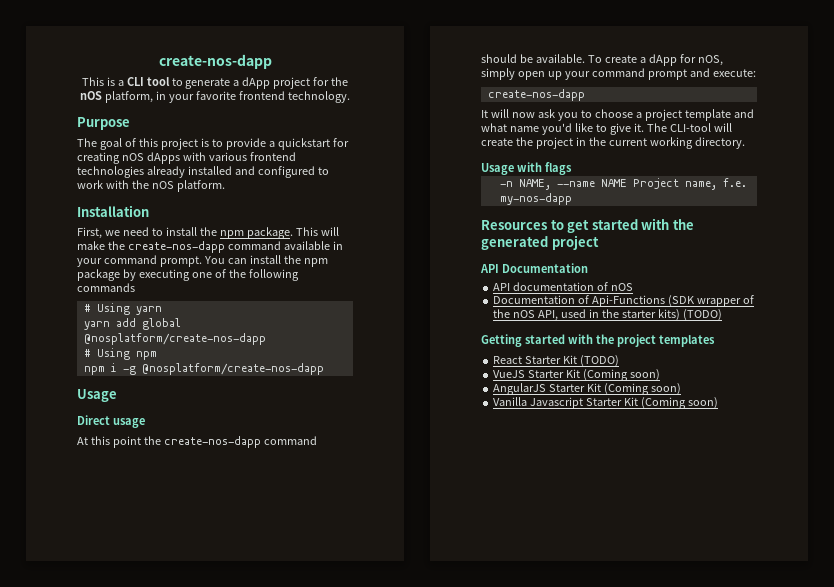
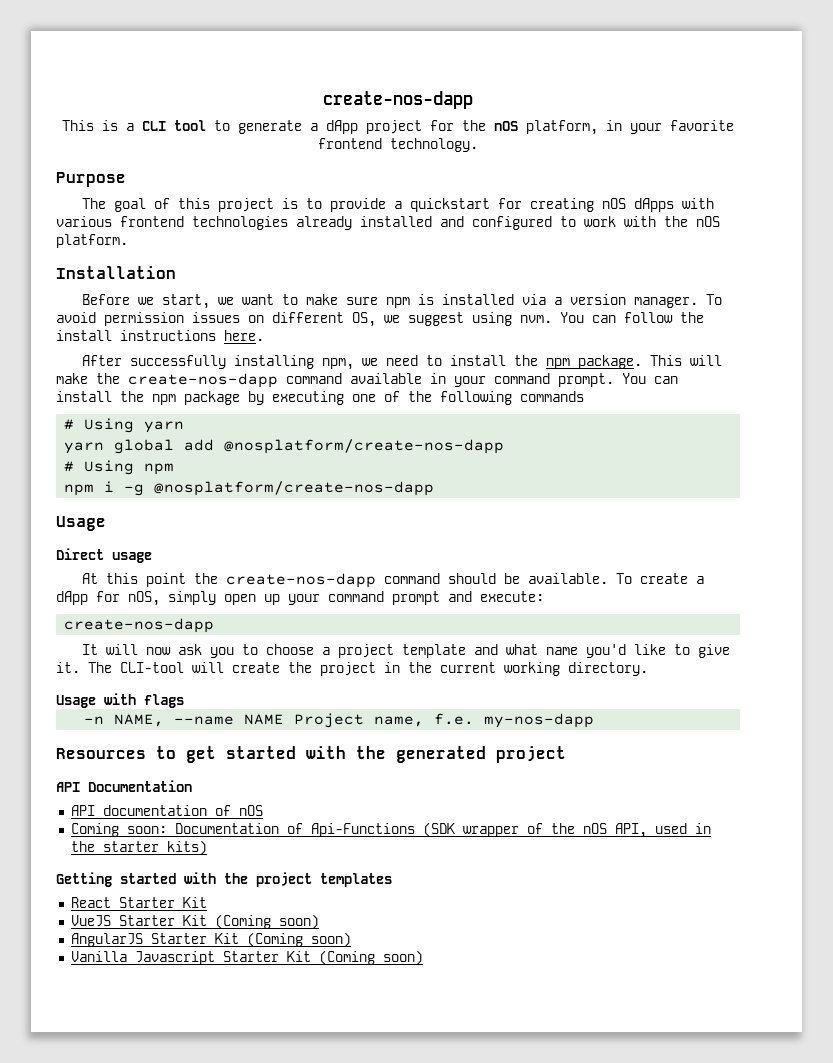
[77,227,102,239] First, -> [81,294,722,309] [56,312,704,327] [56,330,264,341] [81,355,354,370] Before we start, we want to make sure npm is installed via a version manager. To avoid permission issues on different OS, we suggest using nvm. You can follow the install instructions here. // After successfully installing npm,
[115,318,181,330] add global -> [114,439,215,454] global add
(634, 287) none -> [70,823,167,837] Coming soon:
[682,309,722,321] (TODO) -> (207, 847) none
[580,355,620,367] (TODO) -> (207, 902) none

